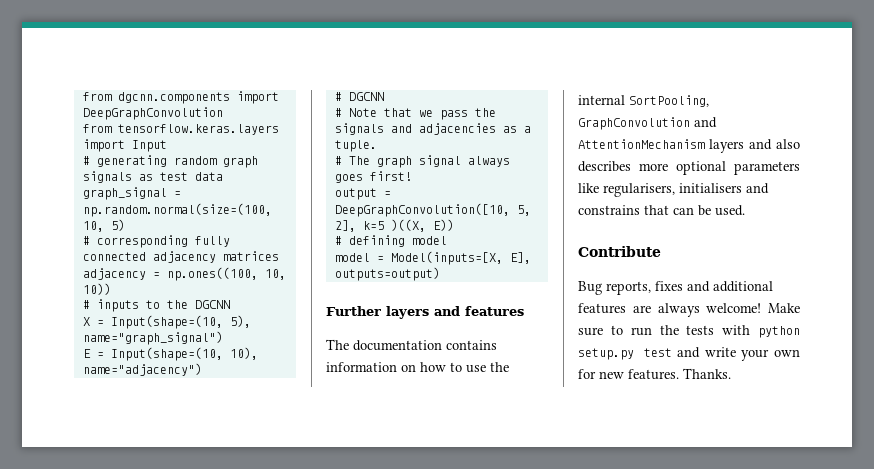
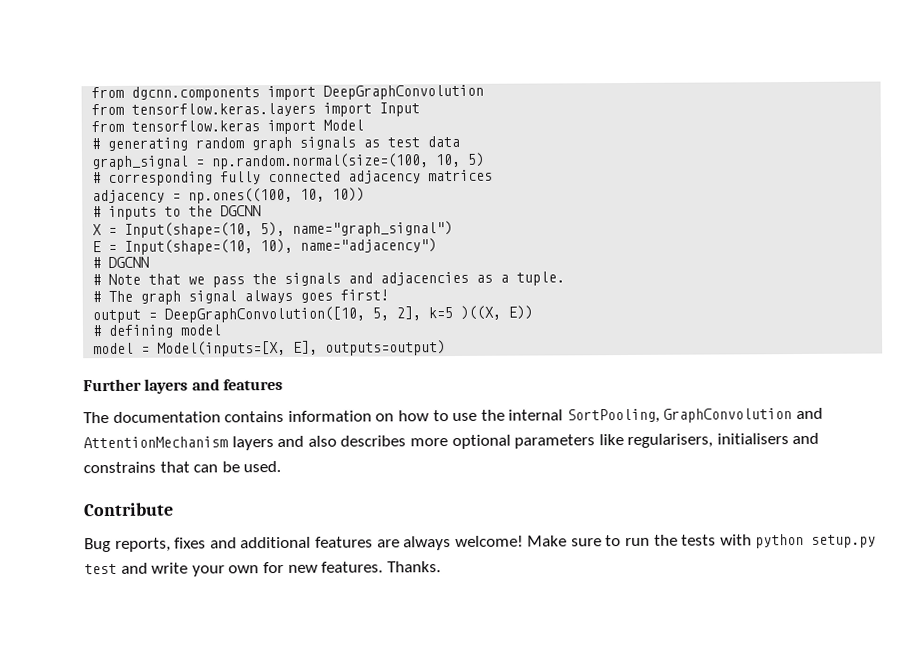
(167, 146) none -> [91,119,365,135] // from tensorflow.keras import Model

